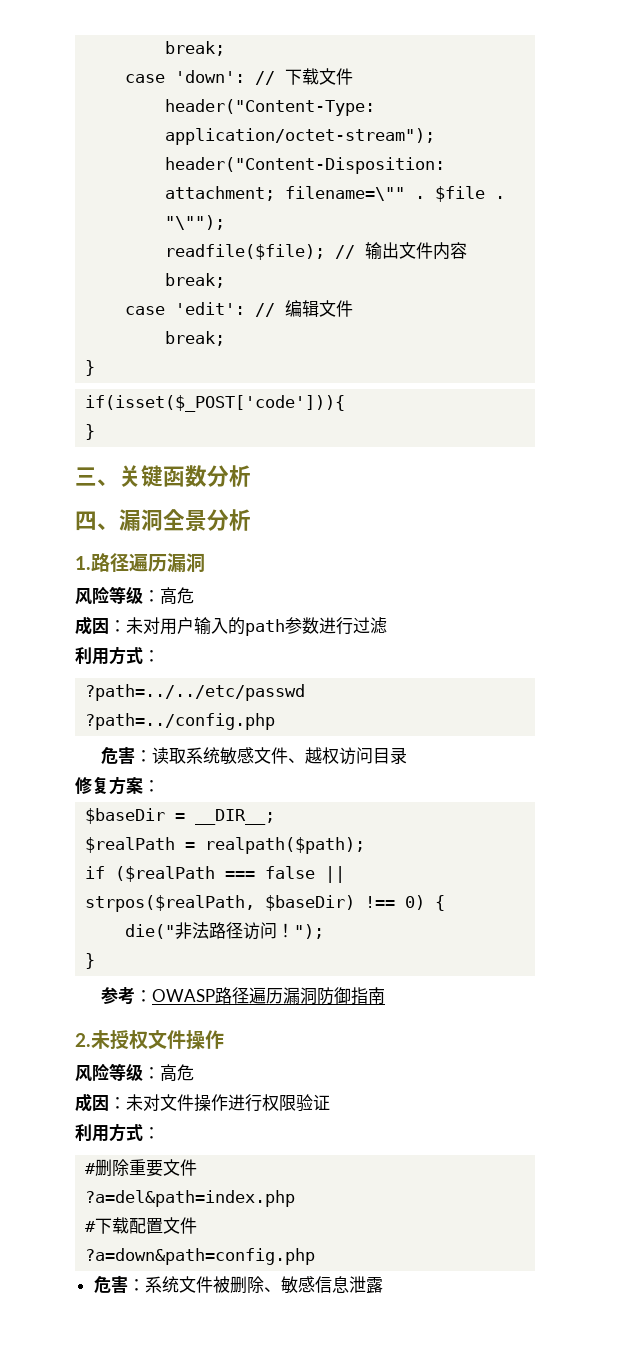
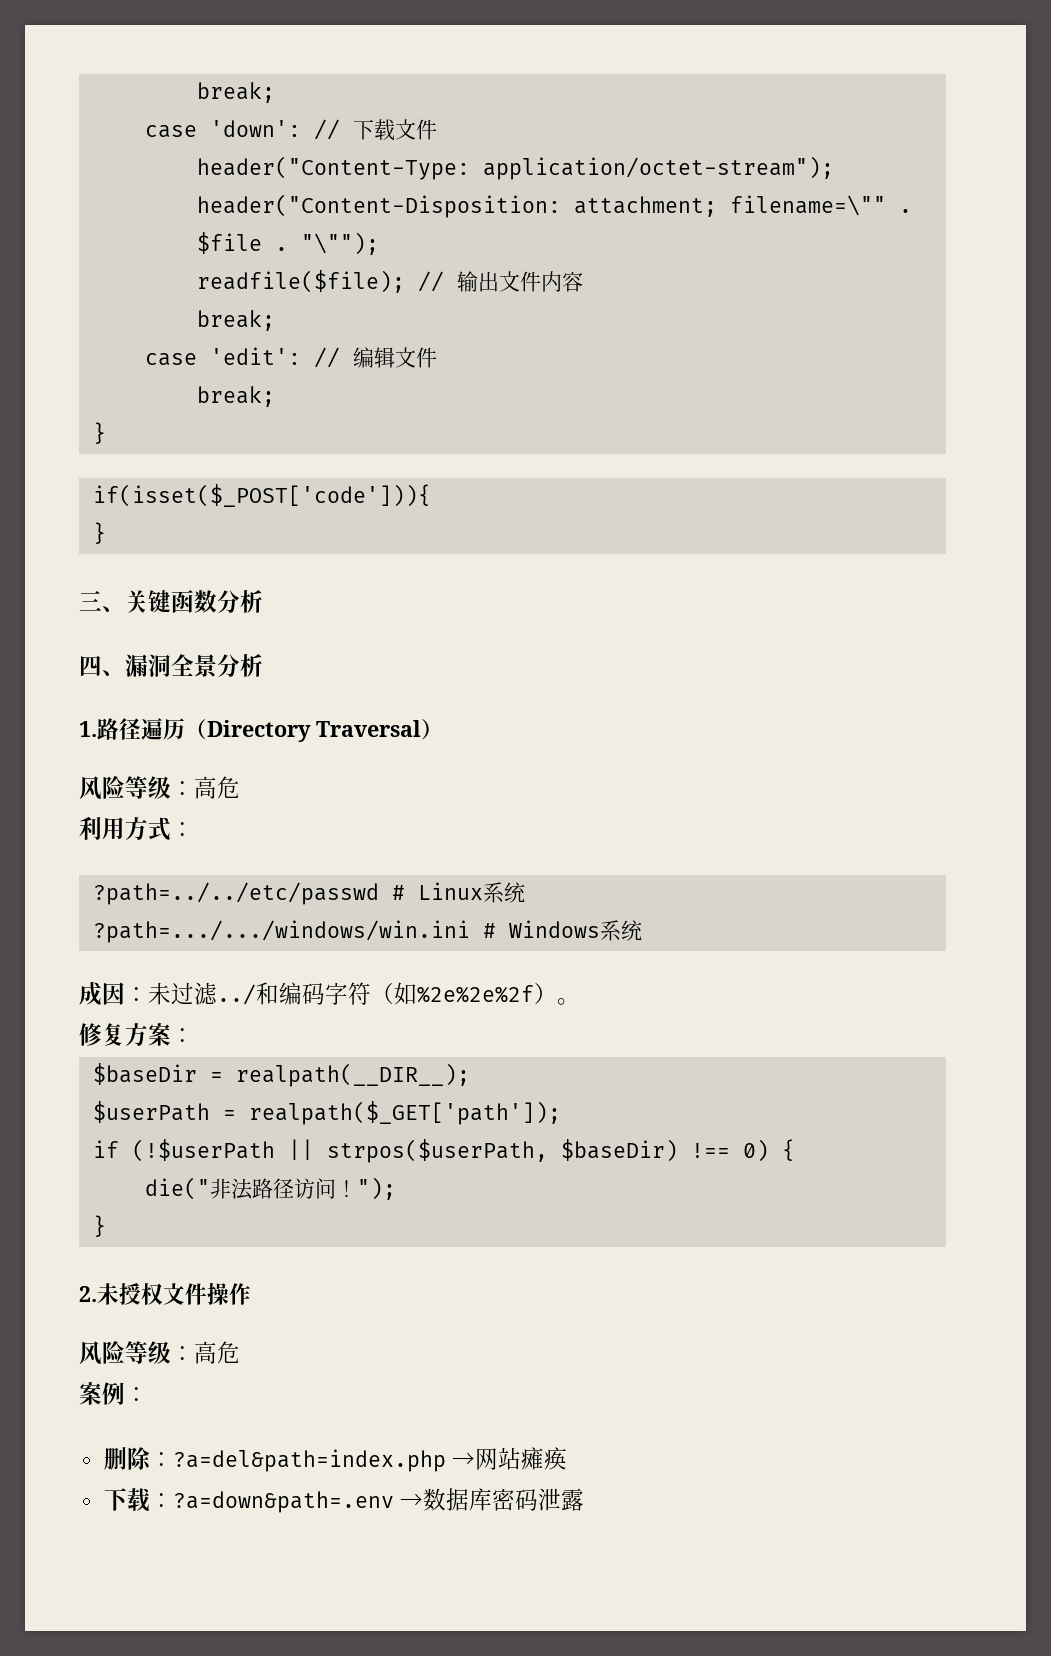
[167,553,205,572] [75,586,194,605] [75,616,387,636] [75,646,160,665] [85,684,306,701] [85,713,276,730] [100,746,407,765] 漏洞 // 风险等级：高危 // 成因：未对用户输入的path参数进行过滤 // 利用方式： // ?path=../../etc/passwd // ?path=../config.php // 危害：读取系统敏感文件、越权访问目录 -> [185,719,443,742] [79,776,240,800] [79,816,194,841] [92,882,525,905] [92,920,642,943] [79,982,580,1006] （Directory Traversal） // 风险等级：高危 // 利用方式： // ?path=../../etc/passwd # Linux系统 // ?path=.../.../windows/win.ini # Windows系统 // 成因：未过滤../和编码字符（如%2e%2e%2f）。
[195,809,276,825] [85,837,366,854] [85,866,346,883] [85,895,256,912] __DIR__; // $realPath = realpath($path); // if ($realPath === false || strpos($realPath, -> [235,1063,470,1087] [92,1101,561,1125] [92,1139,548,1163] realpath(__DIR__); // $userPath = realpath($_GET['path']); // if (!$userPath || strpos($userPath,
[100,987,385,1005] // 参考：OWASP路径遍历漏洞防御指南 -> (106, 1226) none
[75,1093,330,1112] [75,1123,160,1142] [85,1159,198,1177] [85,1190,296,1207] [85,1217,198,1234] [85,1248,316,1265] [93,1275,349,1294] 成因：未对文件操作进行权限验证 // 利用方式： // #删除重要文件 // ?a=del&path=index.php // #下载配置文件 // ?a=down&path=config.php // 危害：系统文件被删除、敏感信息 -> [79,1382,148,1405] [103,1447,567,1472] [103,1488,538,1513] 案例： // 删除：?a=del&path=index.php →网站瘫痪 // 下载：?a=down&path=.env →数据库密码

